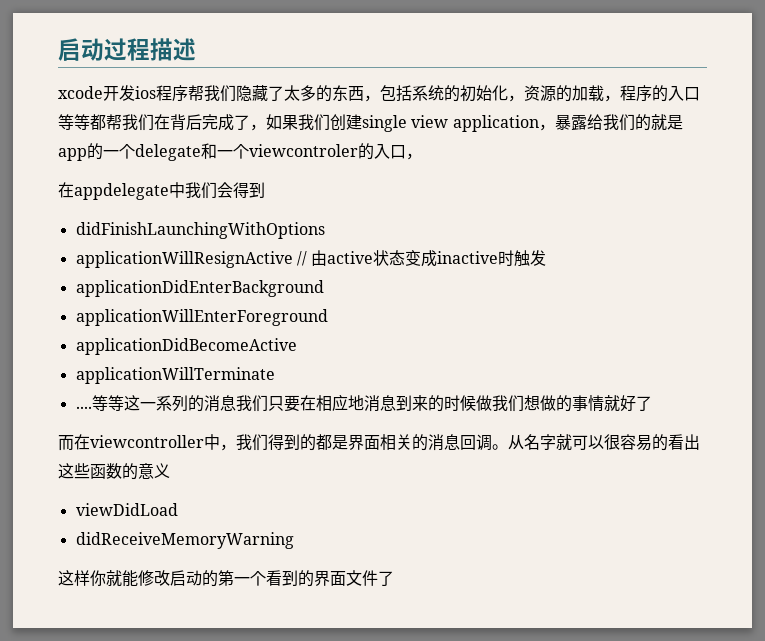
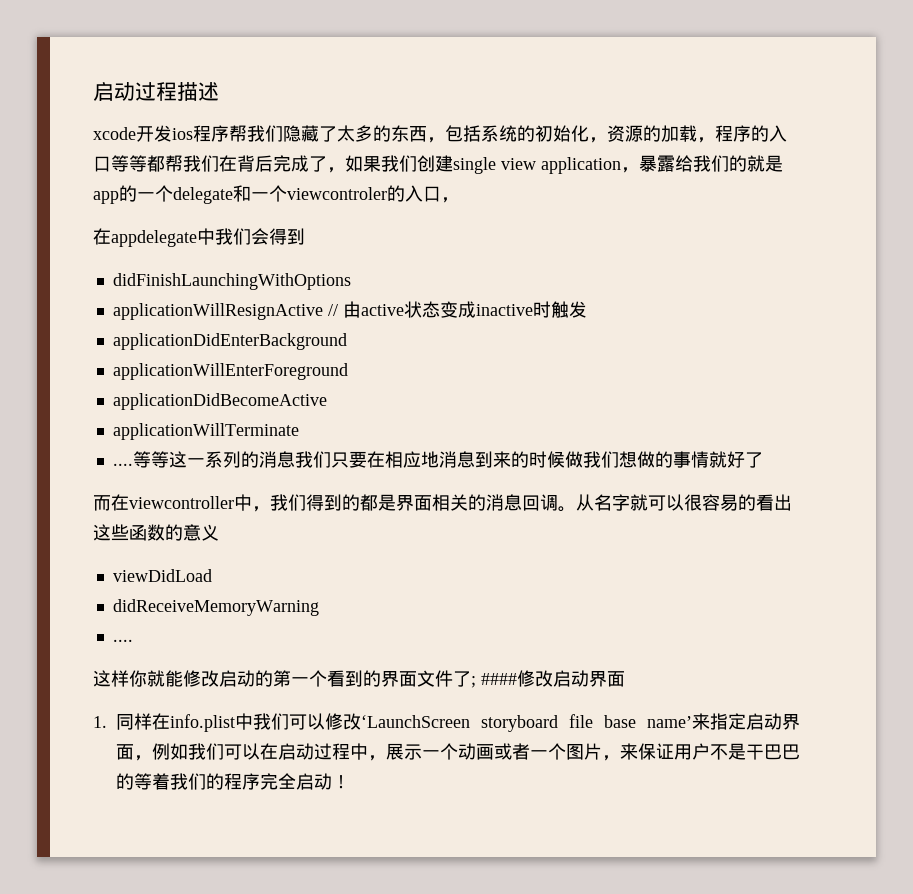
(294, 540) none -> [112,639,133,642] // ....
(394, 578) none -> [471,670,625,688] [93,713,800,732] [116,743,800,761] [116,773,350,790] ; ####修改启动界面 // 1.同样在info.plist中我们可以修改‘LaunchScreen storyboard file base name’来指定启动界面，例如我们可以在启动过程中，展示一个动画或者一个图片，来保证用户不是干巴巴的等着我们的程序完全启动！

